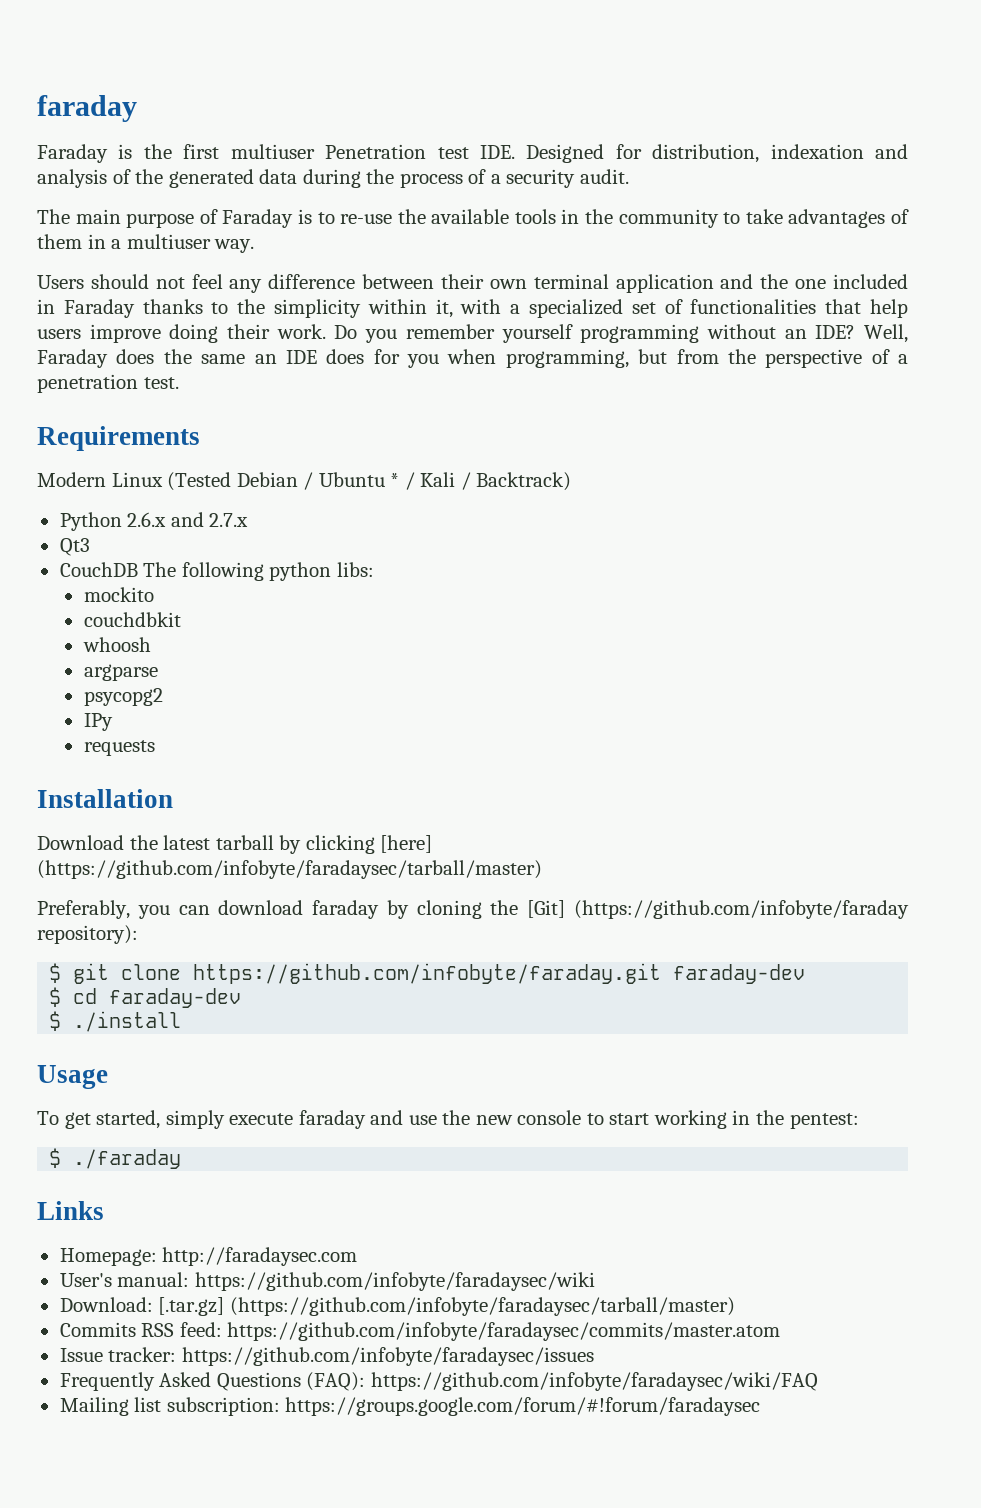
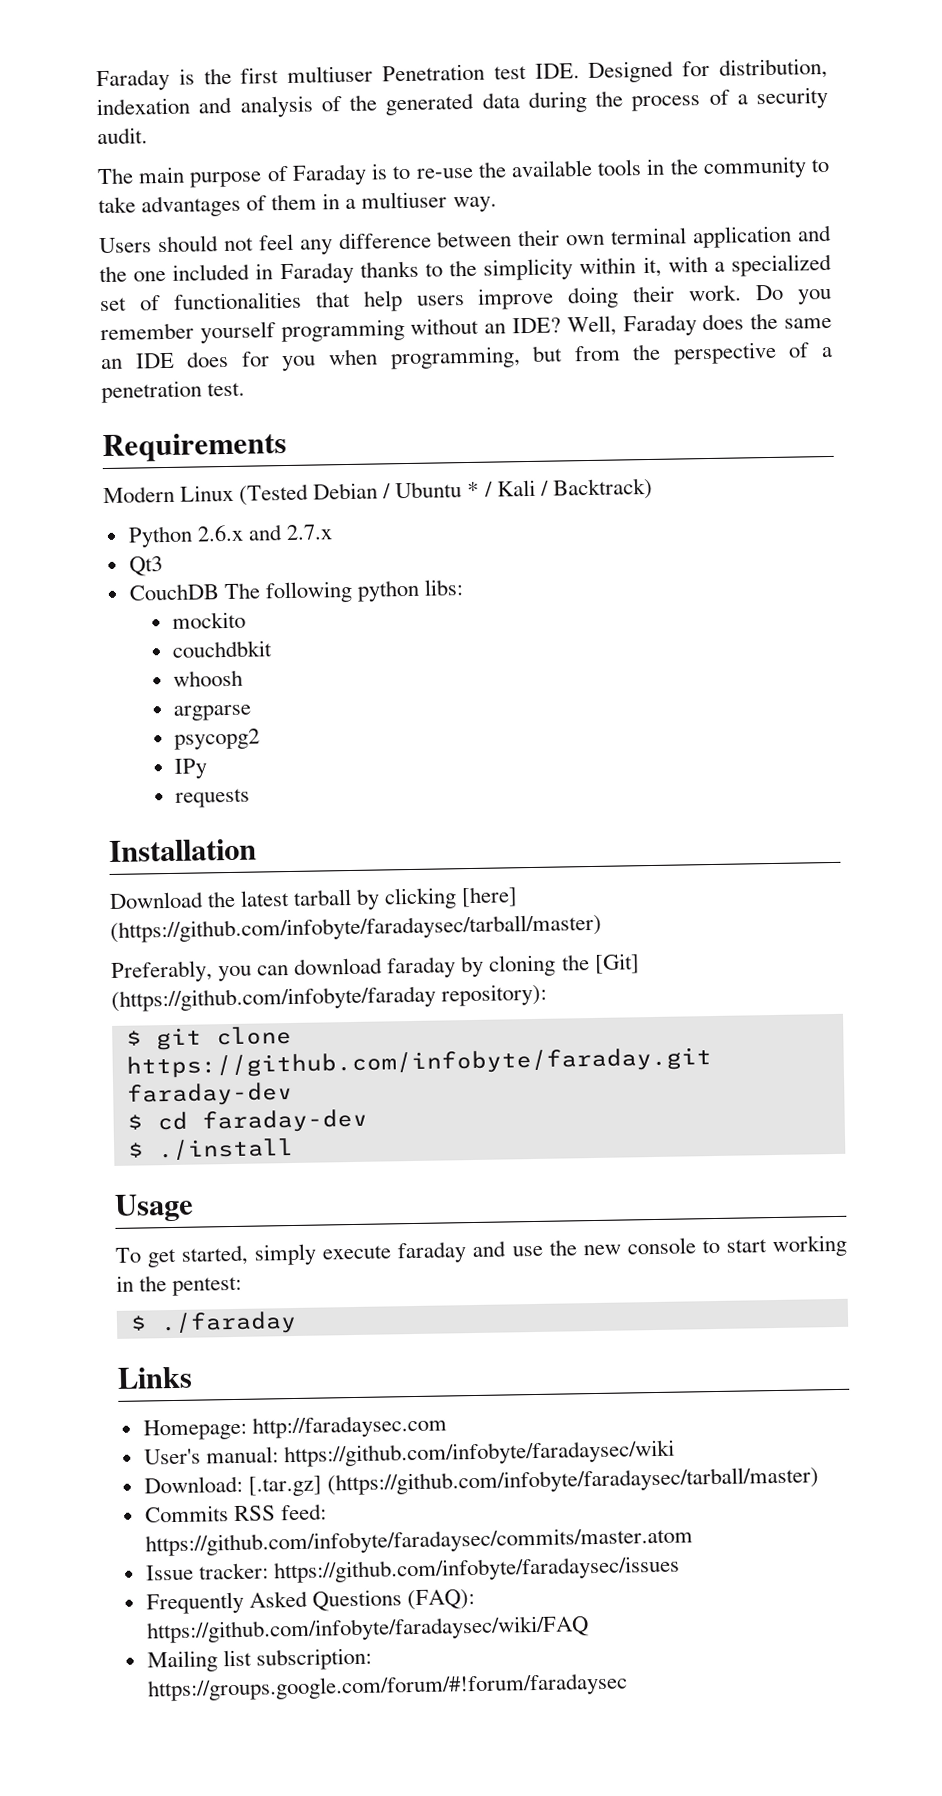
[37,95,137,122] faraday // -> (96, 80) none

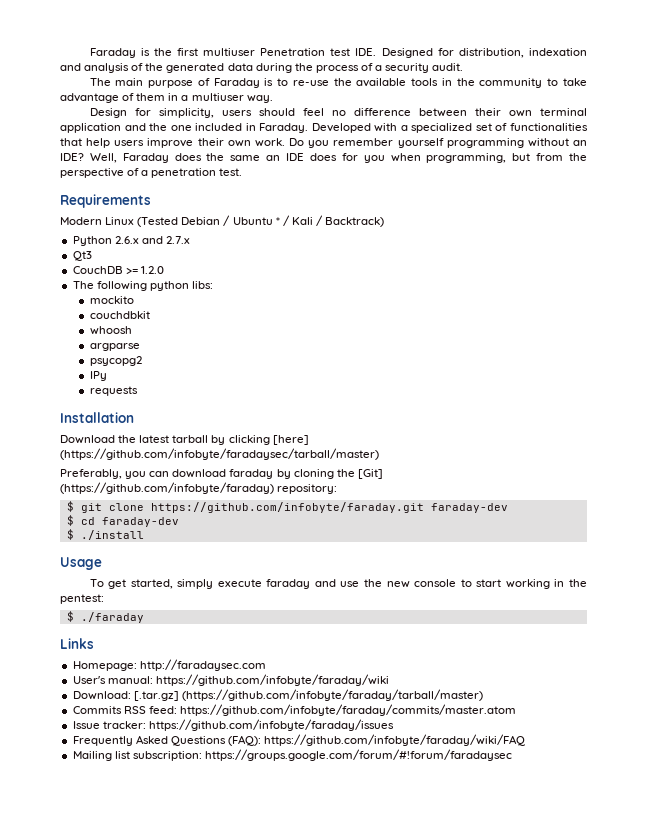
[141,194,242,218] advantages -> [60,93,119,103] advantage
[99,233,333,255] Users should not feel any -> [89,108,346,118] Design for simplicity, users should feel no
[279,256,662,285] Faraday thanks to the simplicity within it, -> [259,123,371,133] Faraday. Developed
[567,285,676,309] doing their -> [197,138,251,147] their own
(220, 592) none -> [125,266,164,274] >= 1.2.0 //
[111,983,548,1012] (https://github.com/infobyte/faraday repository): -> [60,482,338,494] (https://github.com/infobyte/faraday) repository:
[283,1439,675,1468] https://github.com/infobyte/faradaysec/wiki -> [155,674,389,686] https://github.com/infobyte/faraday/wiki
[326,1466,819,1496] (https://github.com/infobyte/faradaysec/tarball/master) -> [181,689,483,701] (https://github.com/infobyte/faraday/tarball/master)
[144,1526,693,1557] https://github.com/infobyte/faradaysec/commits/master.atom -> [179,704,516,716] https://github.com/infobyte/faraday/commits/master.atom
[272,1555,680,1584] https://github.com/infobyte/faradaysec/issues -> [148,719,394,731] https://github.com/infobyte/faraday/issues
[145,1615,589,1644] https://github.com/infobyte/faradaysec/wiki/FAQ -> [264,734,527,746] https://github.com/infobyte/faraday/wiki/FAQ

